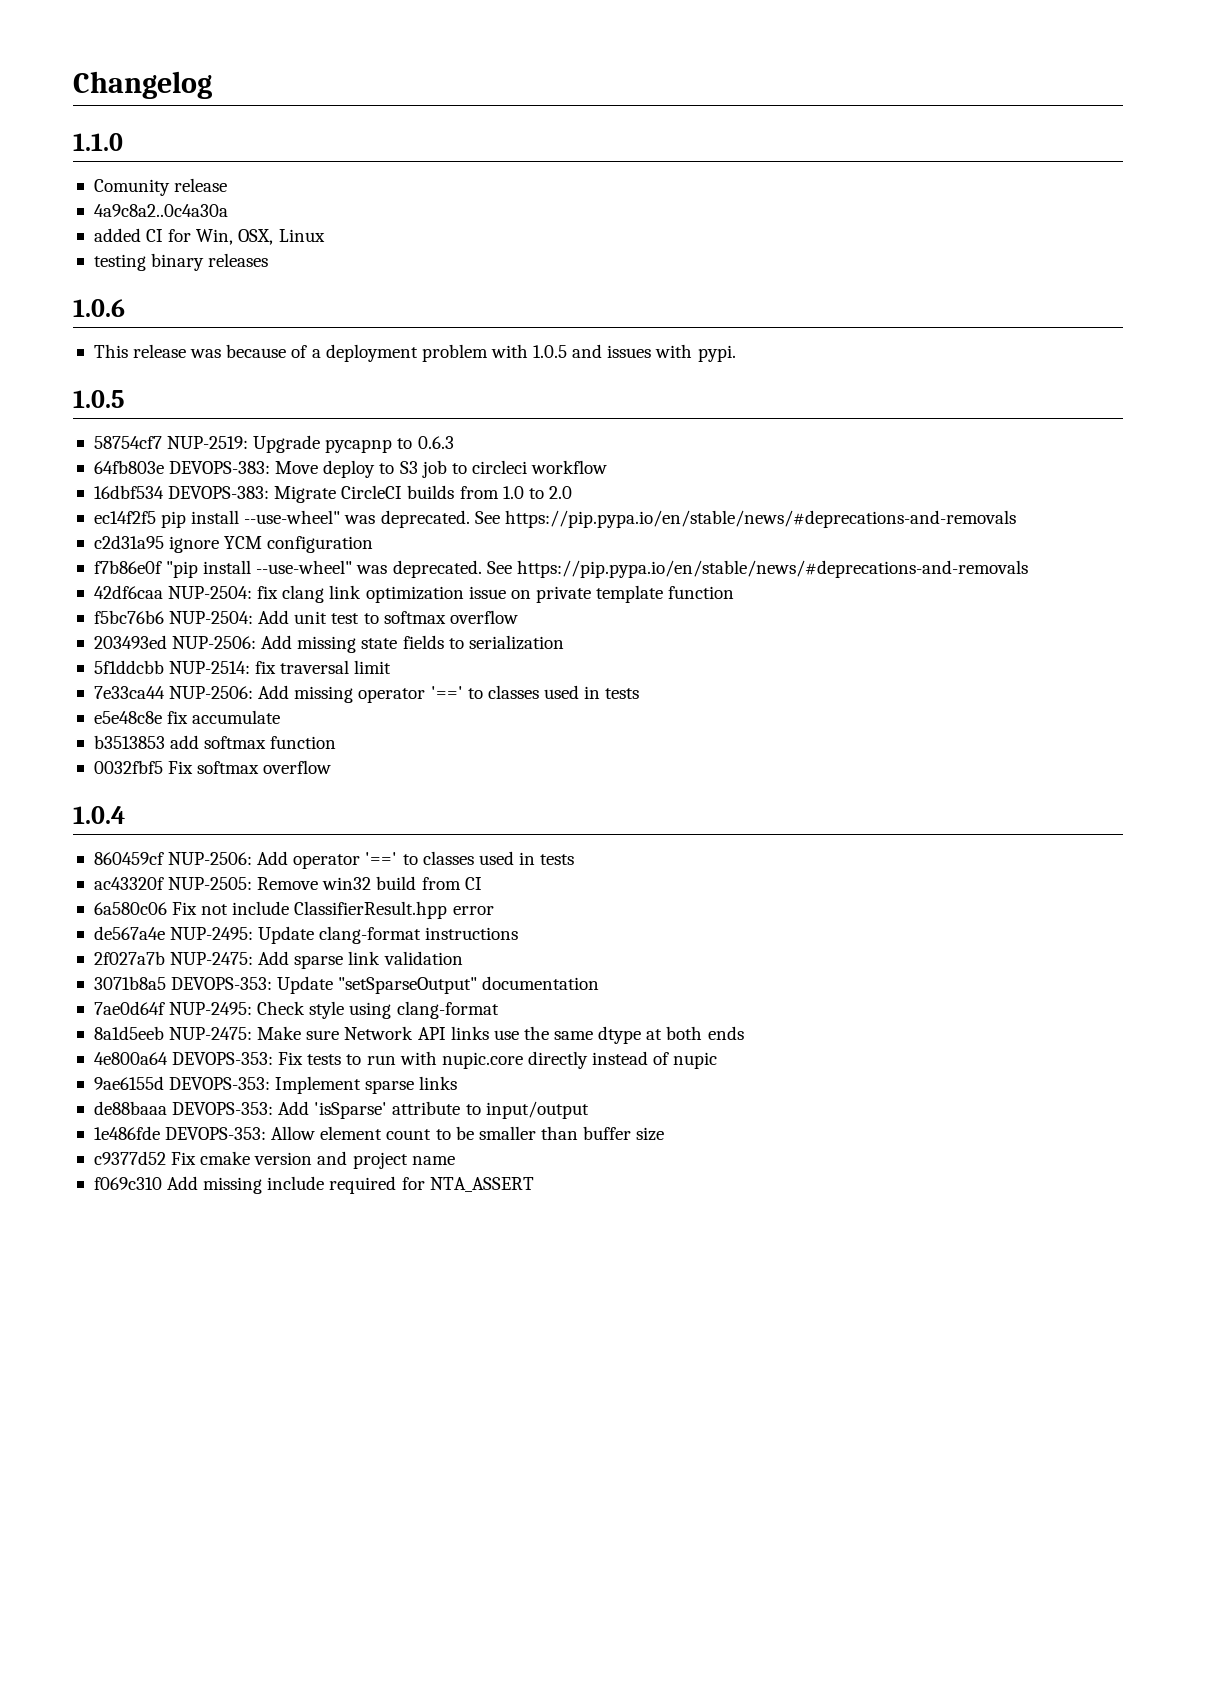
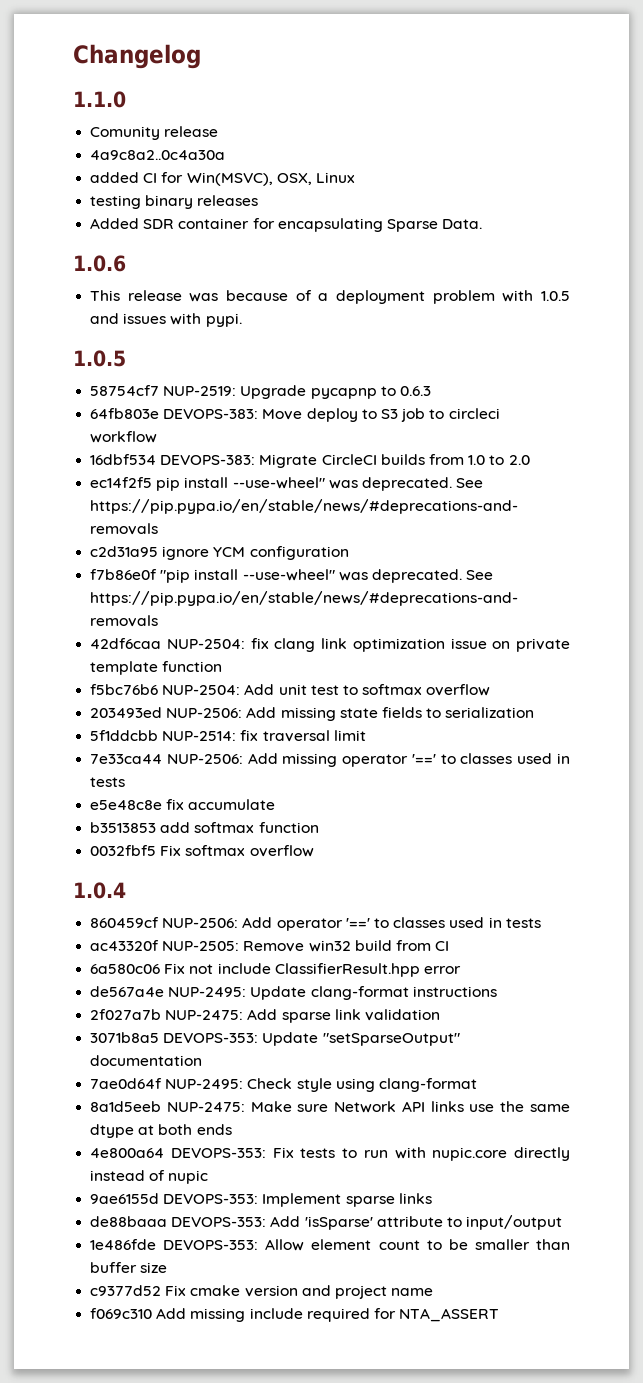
[196,229,234,245] Win, -> [186,172,273,186] Win(MSVC),
(269, 260) none -> [90,218,483,232] // Added SDR container for encapsulating Sparse Data.

